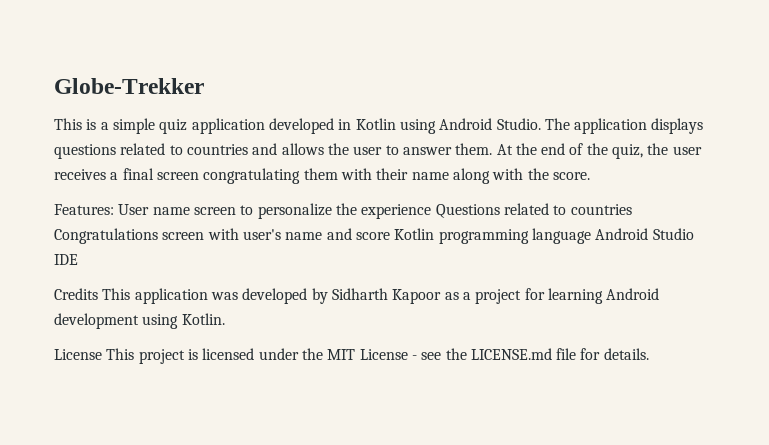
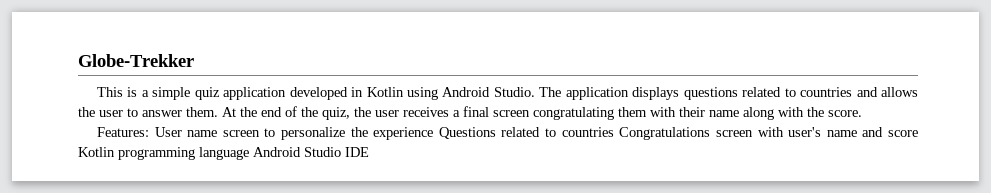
[54,288,660,304] [54,313,225,329] [54,348,649,364] // Credits This application was developed by Sidharth Kapoor as a project for learning Android development using Kotlin. // License This project is licensed under the MIT License - see the LICENSE.md file for details. -> (369, 152) none

